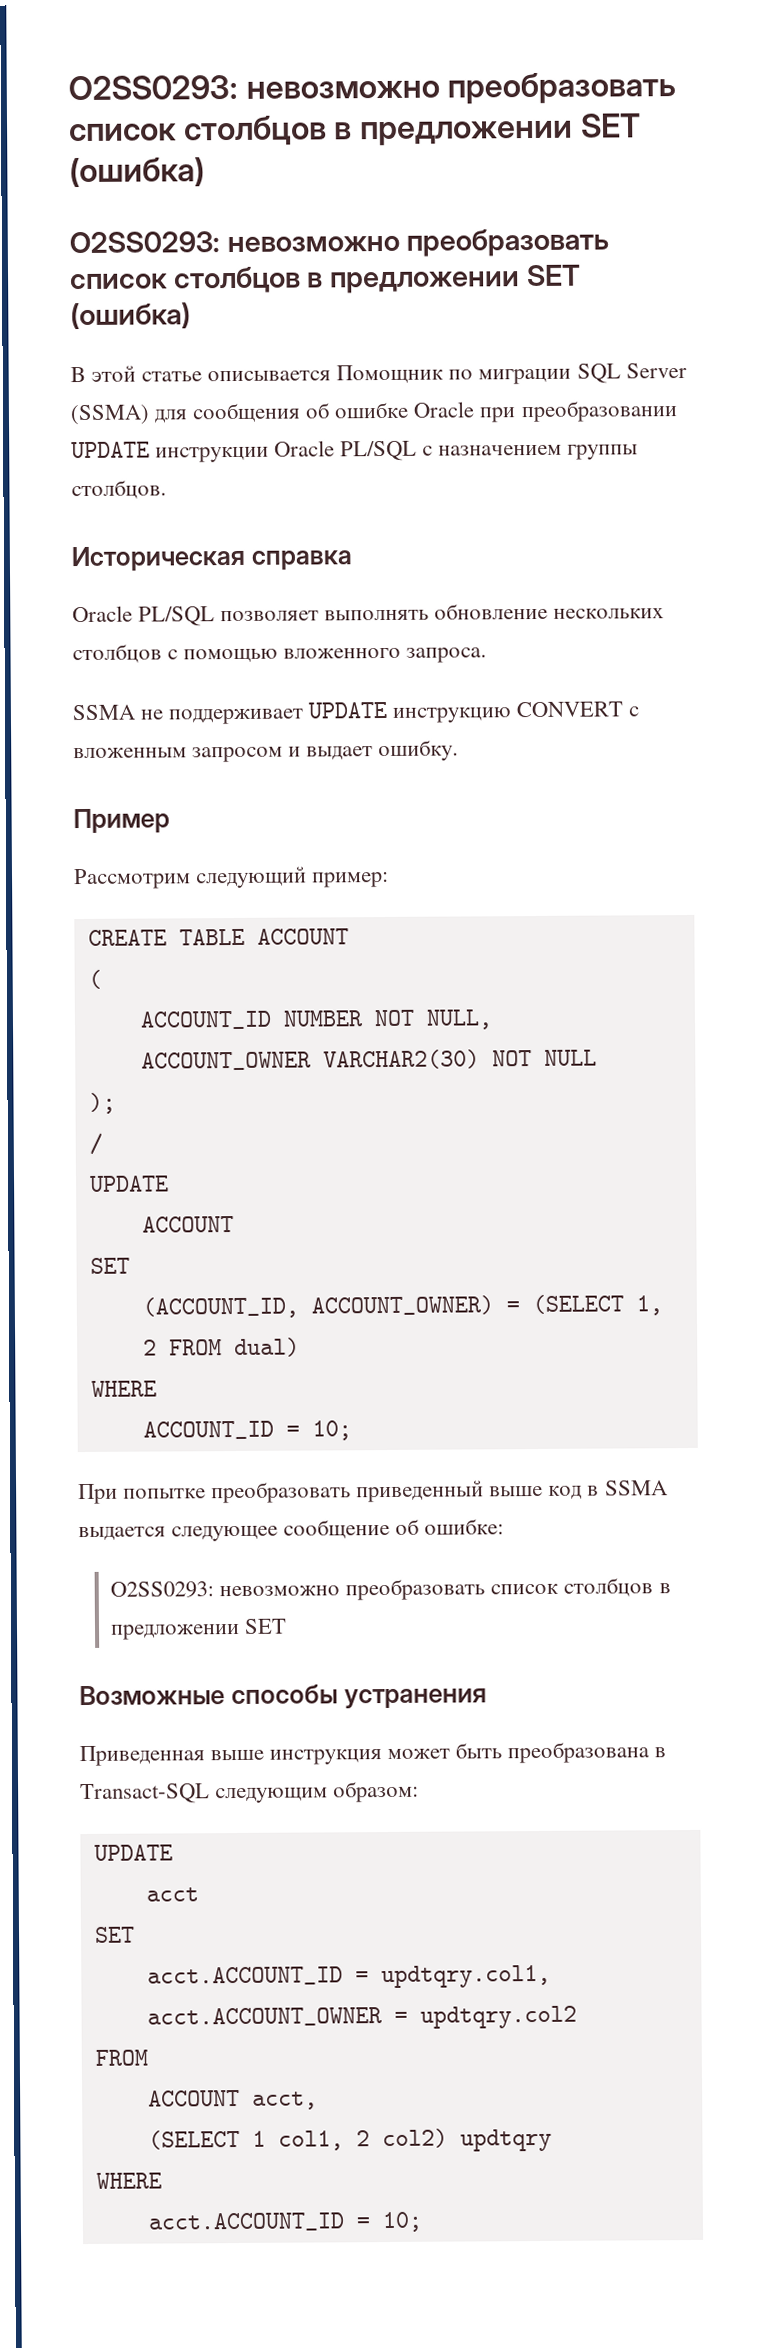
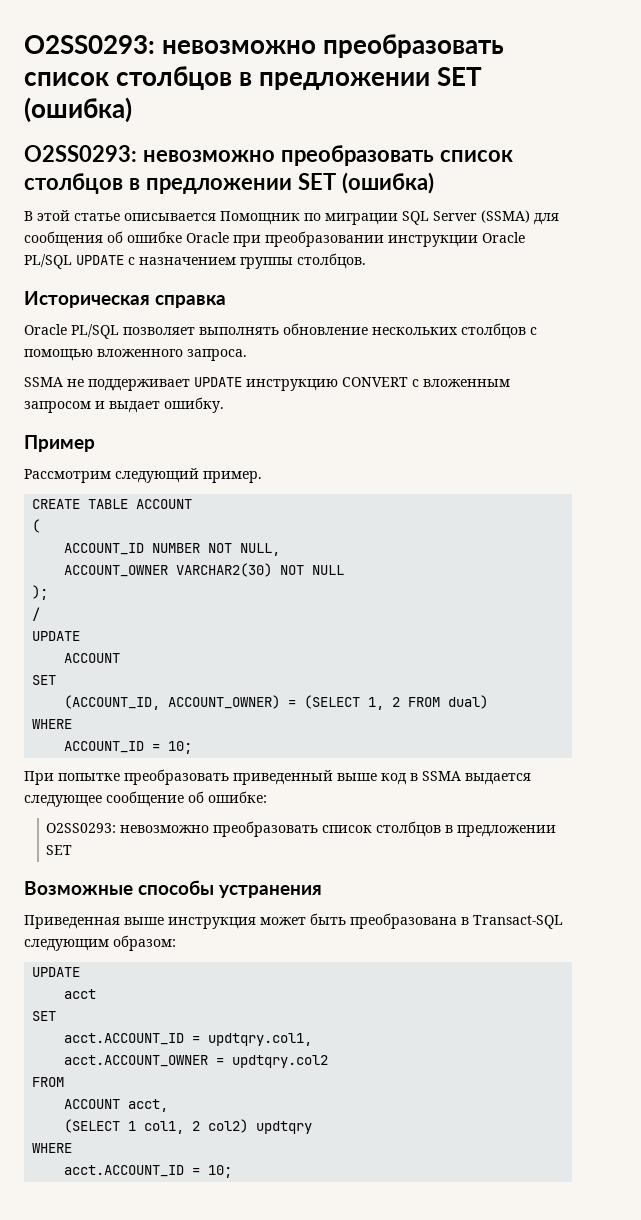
[71,441,150,459] UPDATE -> (384, 239) none
(418, 451) none -> [76,255,124,265] UPDATE
[311,871,390,888] пример: -> [203,471,262,483] пример.

